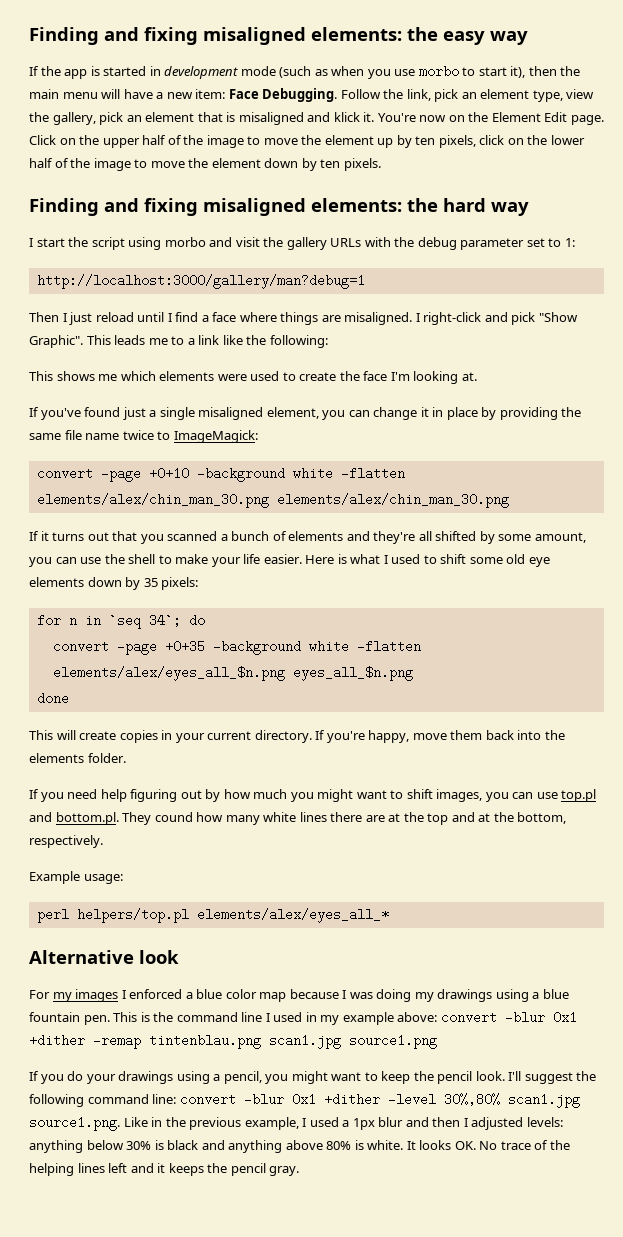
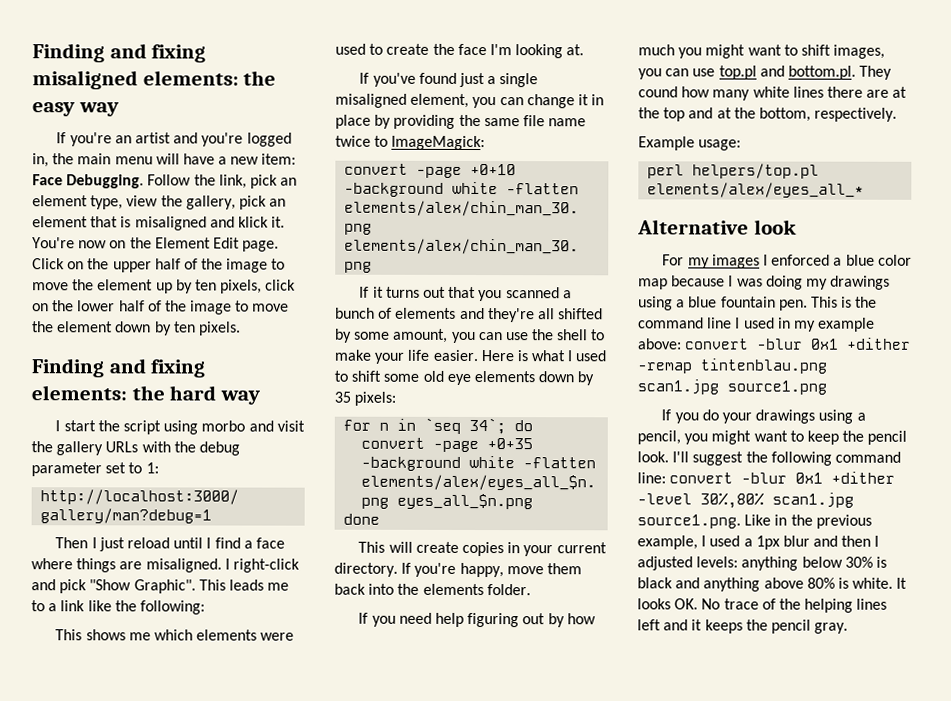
[40,65,557,79] the app is started in development mode (such as when you use morbo to start it), then -> [69,132,292,147] [32,153,49,168] you're an artist and you're logged in,
[203,198,306,216] misaligned -> (206, 368) none

